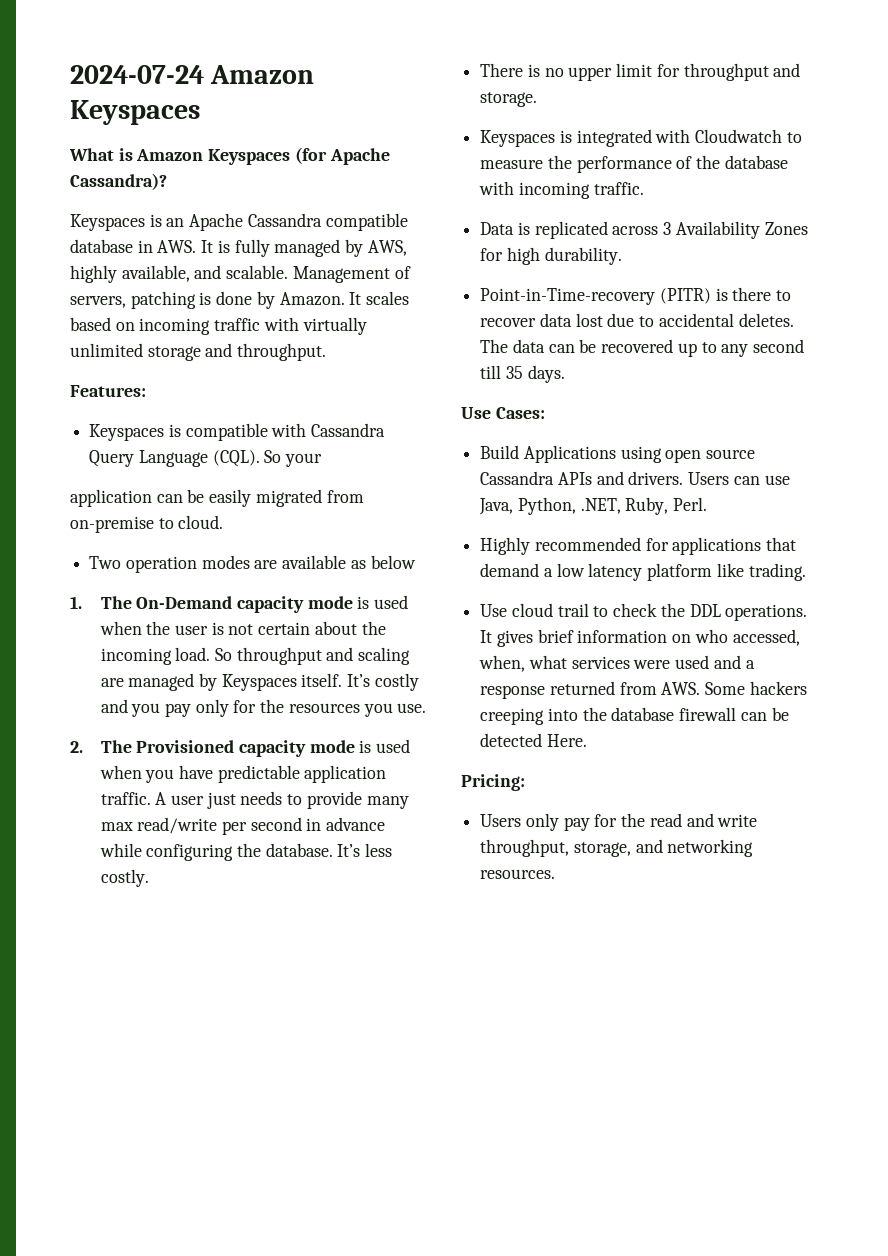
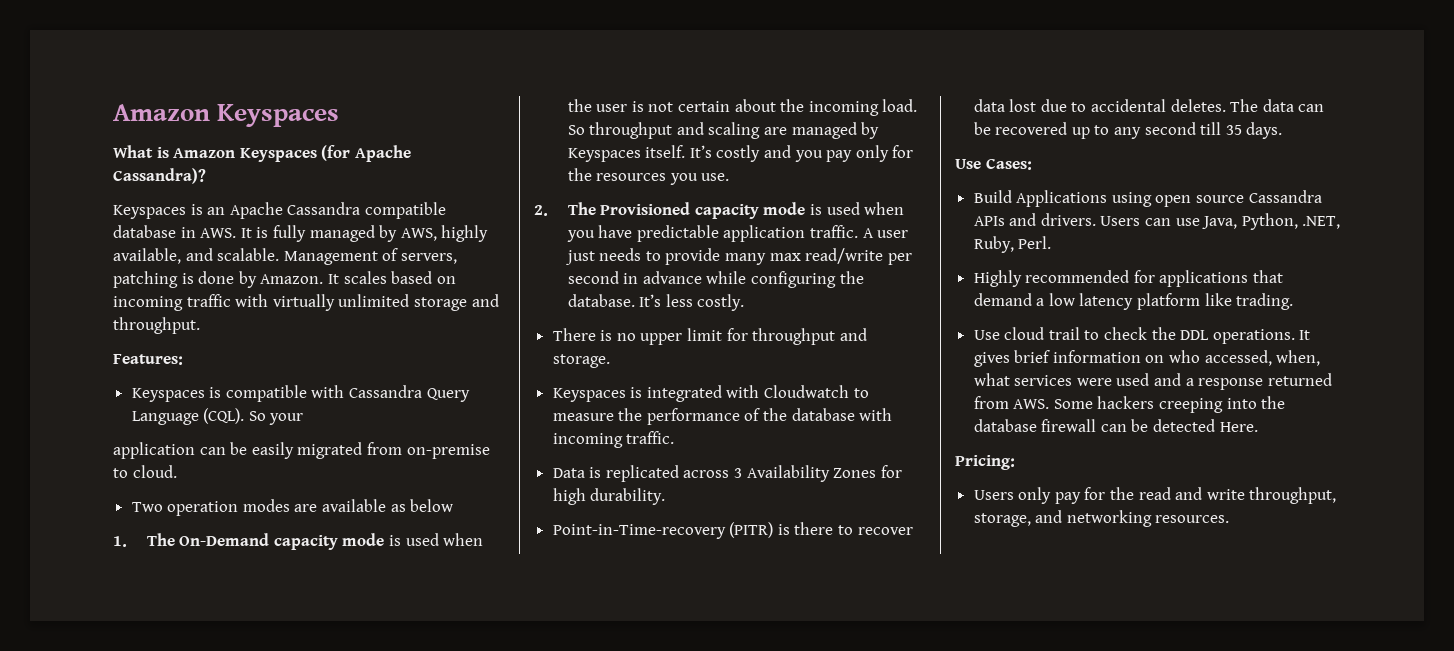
[70,65,204,84] 2024-07-24 -> (113, 112) none

